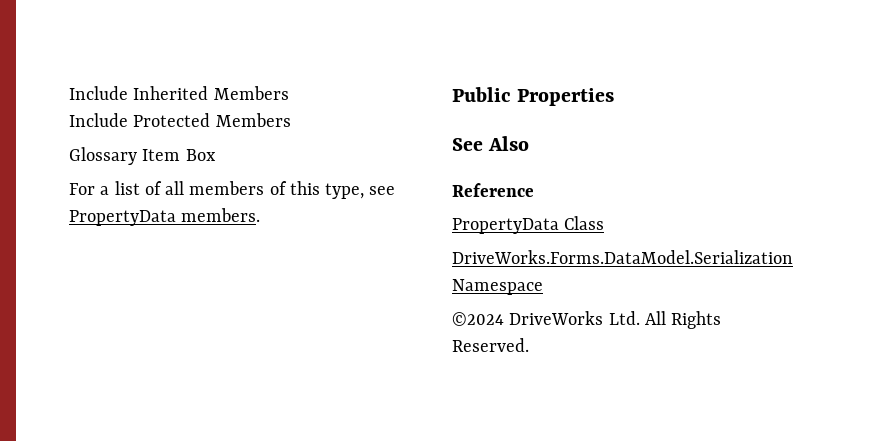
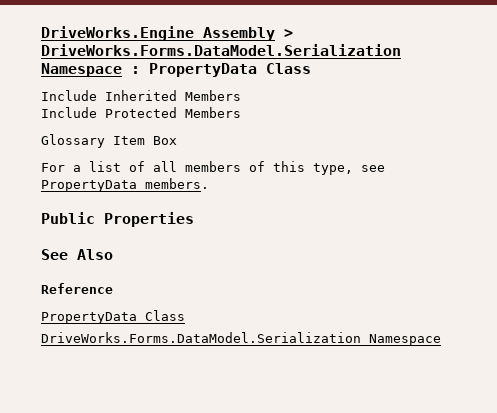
(69, 93) none -> [41,26,293,41] [41,44,401,56] [41,63,311,77] DriveWorks.Engine Assembly > DriveWorks.Forms.DataModel.Serialization Namespace : PropertyData Class //
[452,311,722,329] [452,338,529,352] // ©2024 DriveWorks Ltd. All Rights Reserved. -> (441, 340) none

